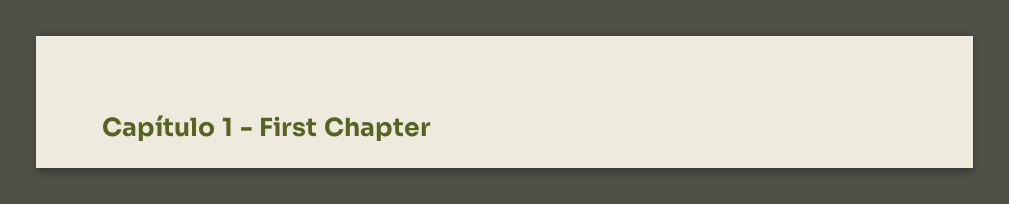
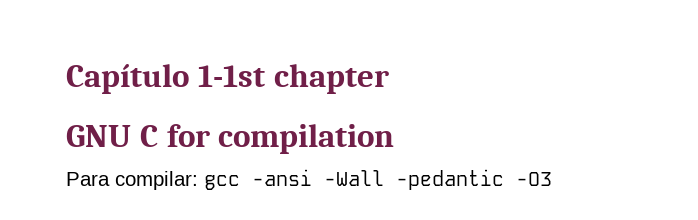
[221,116,431,141] 1 - First Chapter -> [197,64,389,94] [66,124,395,154] [66,169,552,190] 1-1st chapter // GNU C for compilation // Para compilar: gcc -ansi -Wall -pedantic -O3

